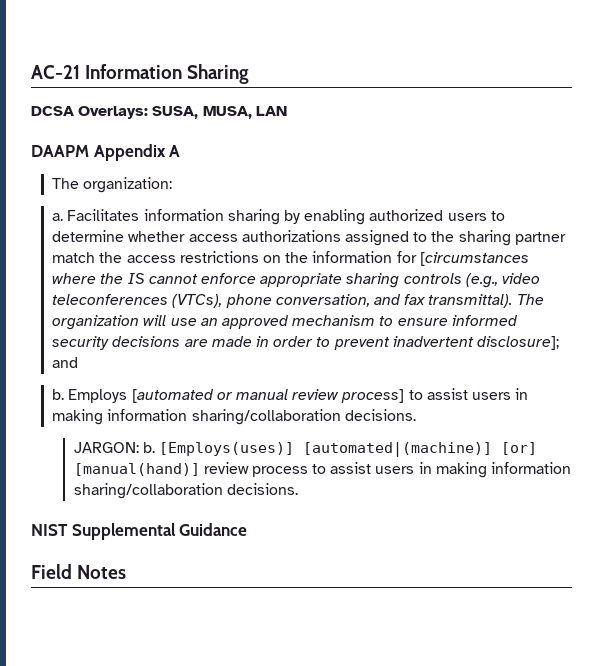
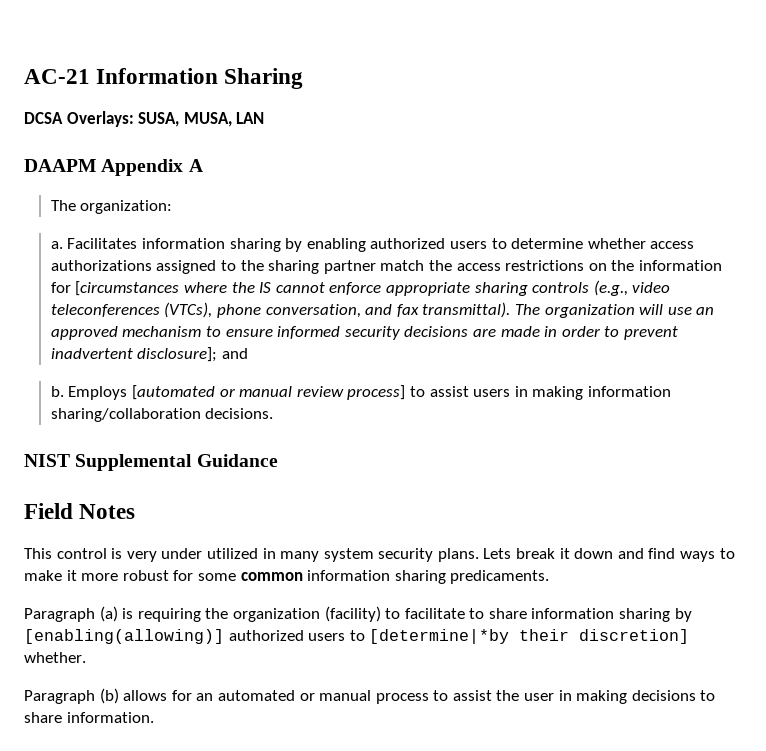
[73,442,537,457] [73,462,571,478] [73,483,298,499] // JARGON: b. [Employs(uses)] [automated|(machine)] [or] [manual(hand)] review process to assist users in making information sharing/collaboration decisions. -> (274, 413) none
(127, 572) none -> [24,548,735,562] [24,570,550,584] [24,606,692,622] [24,629,690,644] [24,652,86,663] [24,688,716,704] [24,712,154,723] // This control is very under utilized in many system security plans. Lets break it down and find ways to make it more robust for some common information sharing predicaments. // Paragraph (a) is requiring the organization (facility) to facilitate to share information sharing by [enabling(allowing)] authorized users to [determine|*by their discretion] whether. // Paragraph (b) allows for an automated or manual process to assist the user in making decisions to share information.

